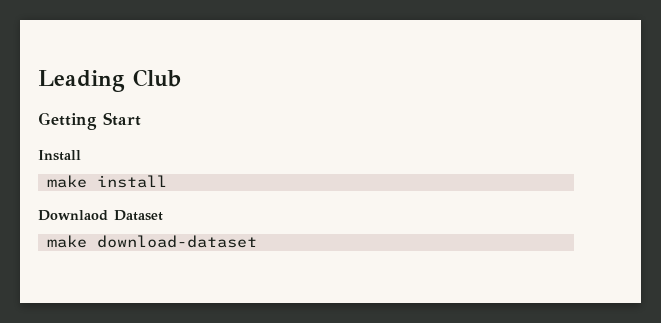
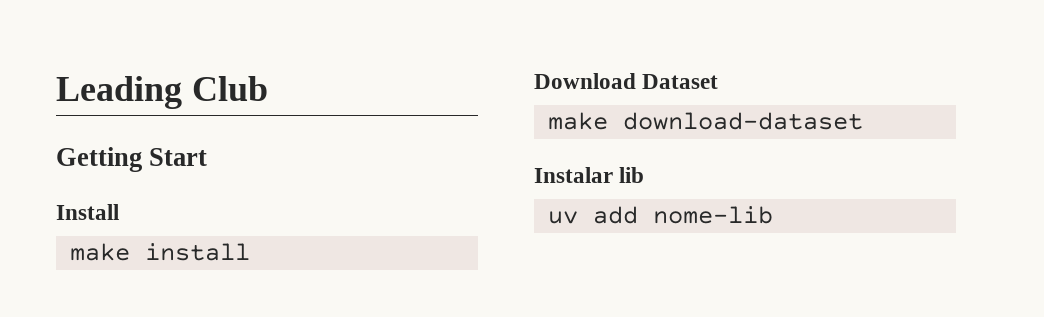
[38,210,108,221] Downlaod -> [534,73,636,89] Download
(257, 241) none -> [534,167,645,183] [547,206,773,224] // Instalar lib // uv add nome-lib

